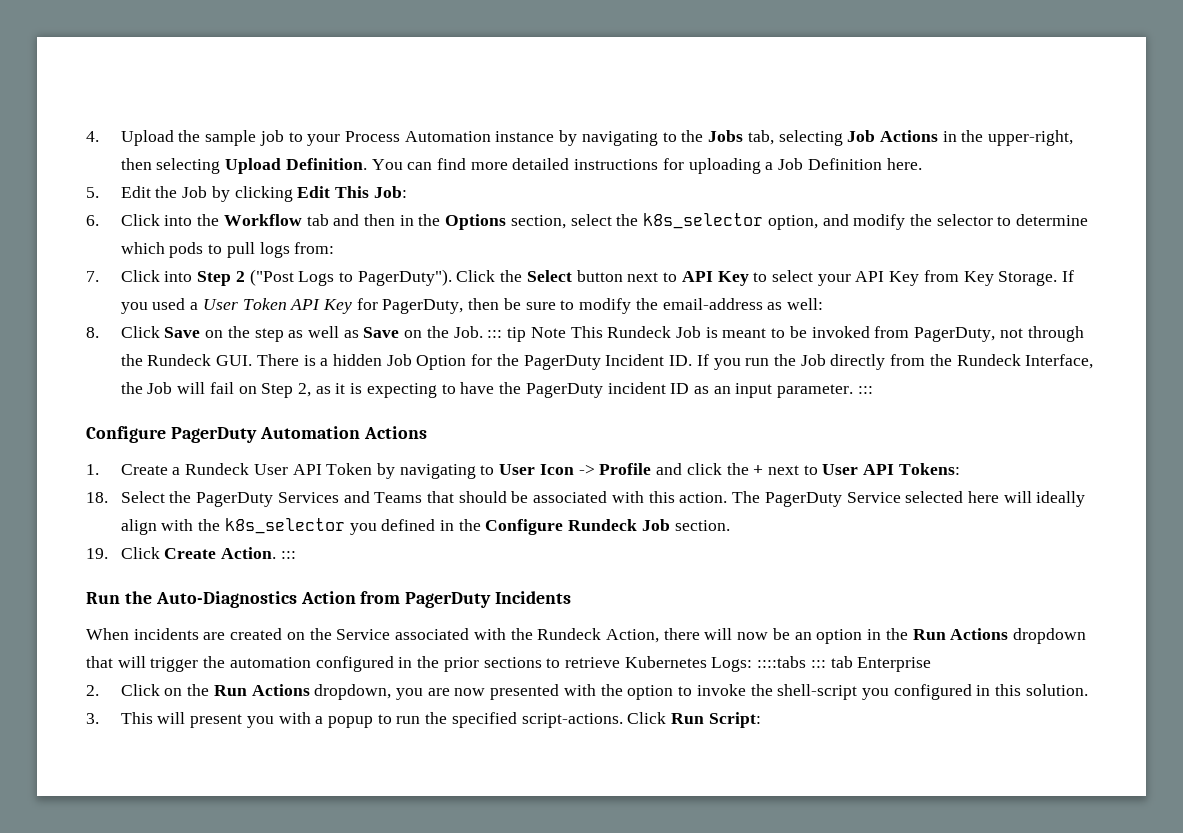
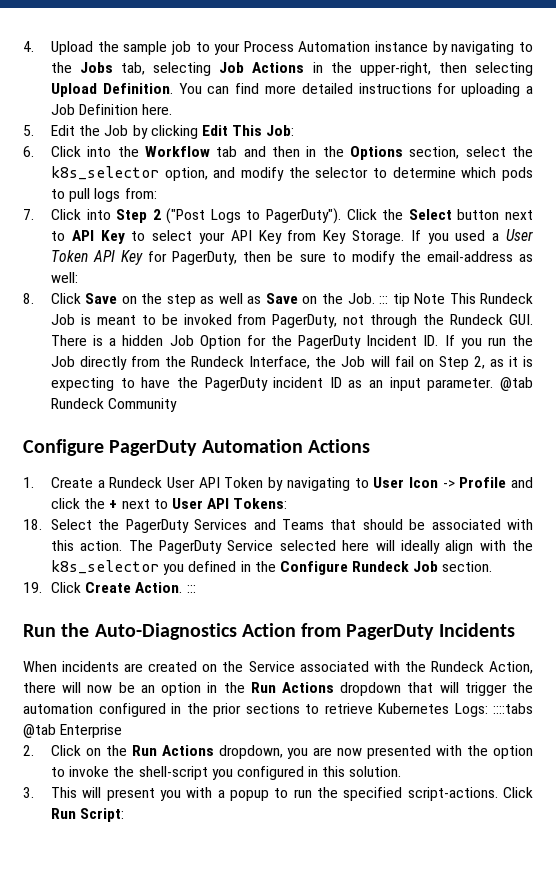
[857,386,873,394] ::: -> [499,377,533,391] [50,398,178,412] @tab Rundeck Community
[810,656,853,668] ::: tab -> [23,724,56,738] @tab

